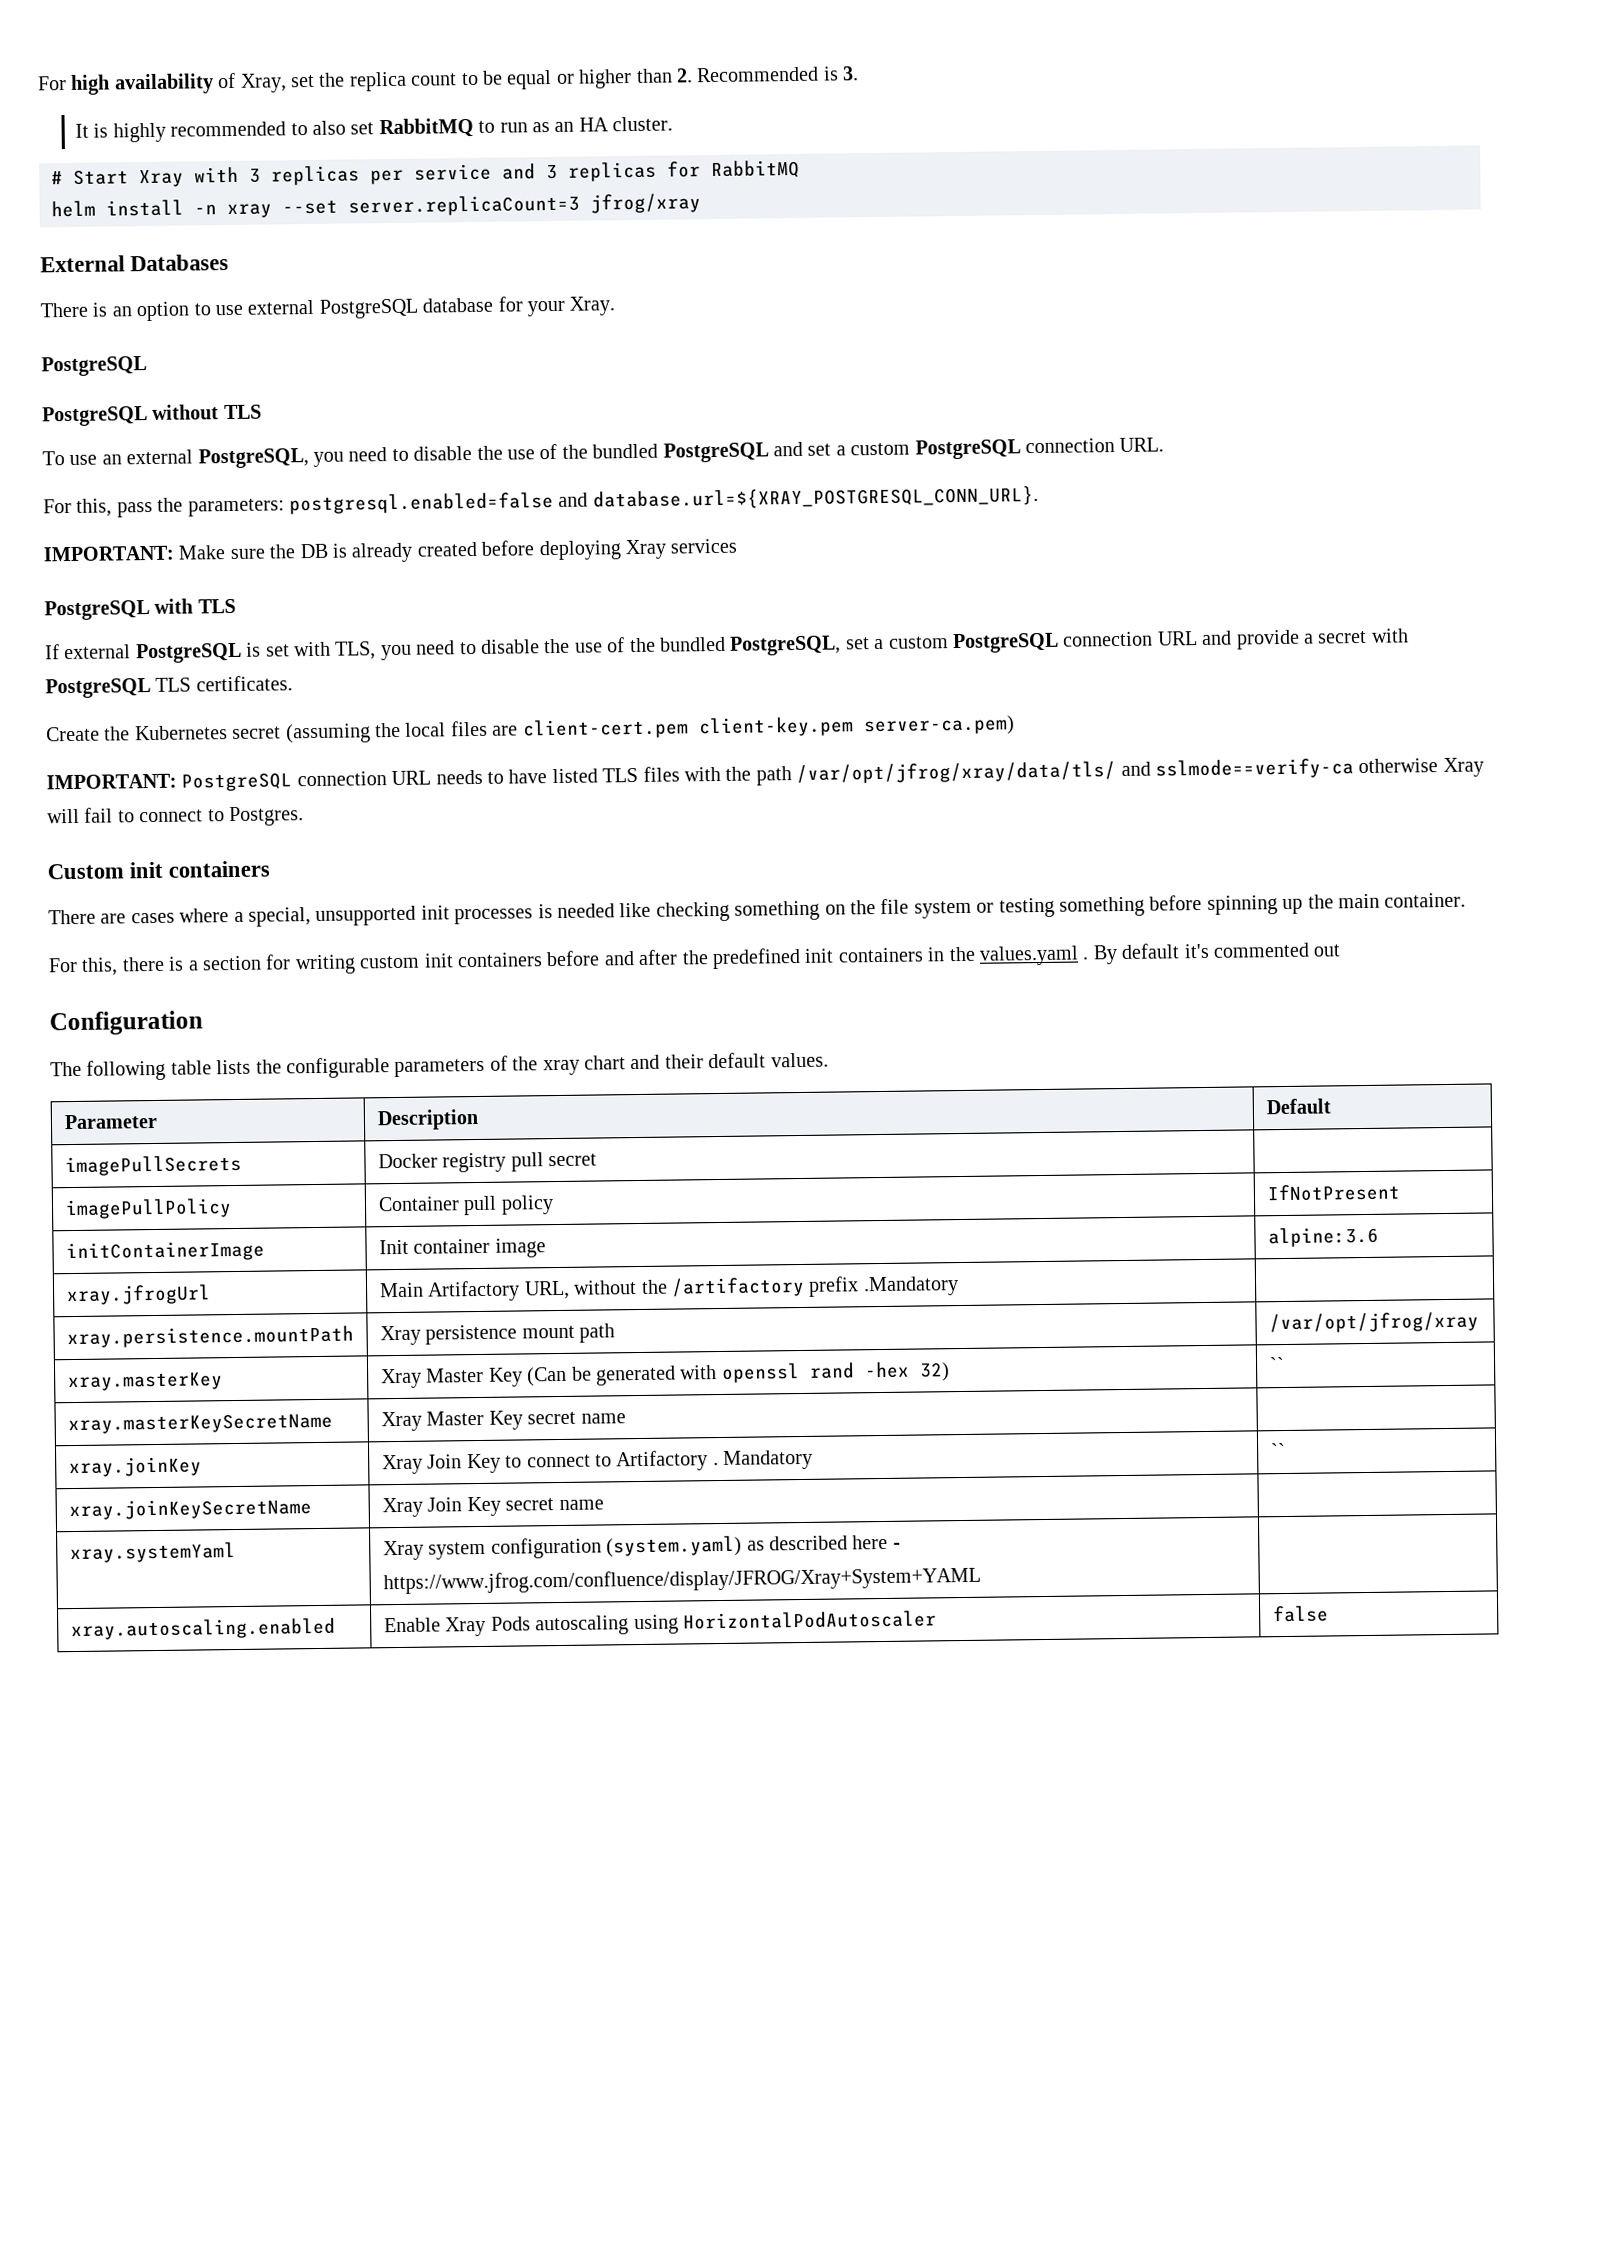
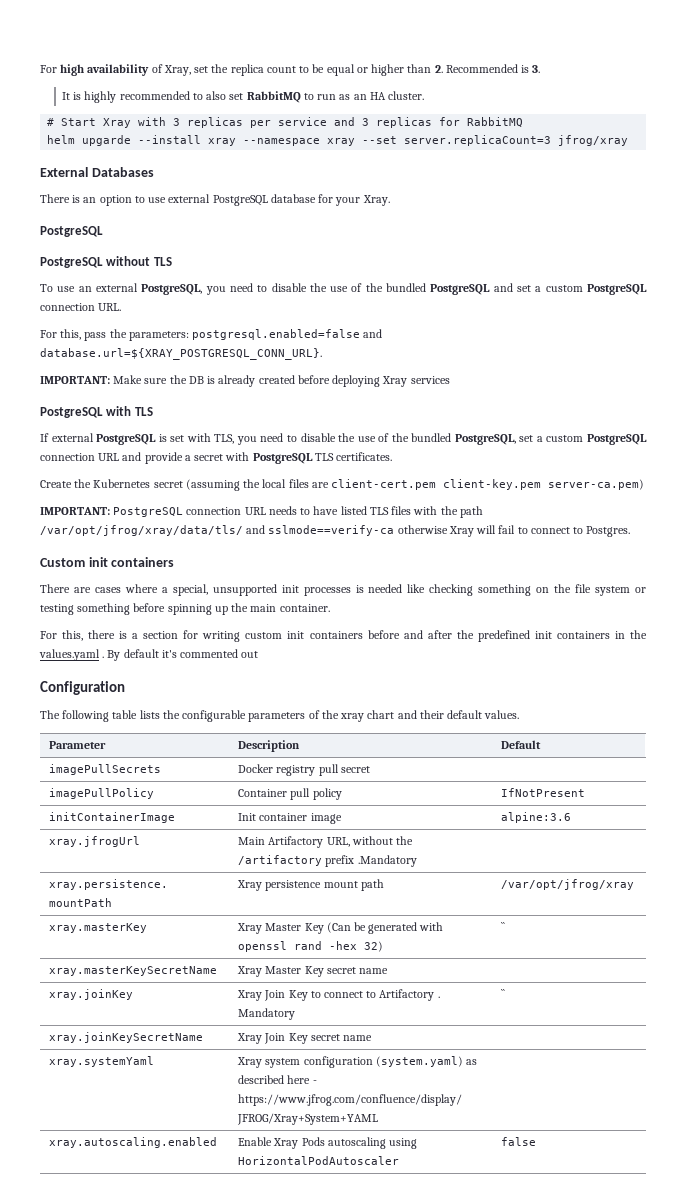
[106,199,217,217] install -n -> [82,135,321,146] upgarde --install xray --namespace

